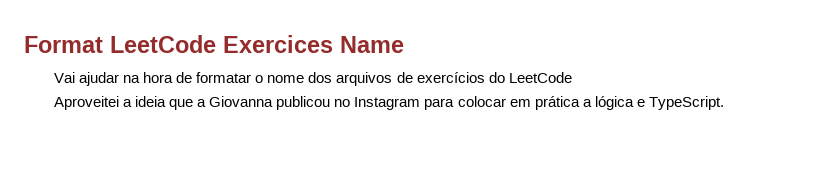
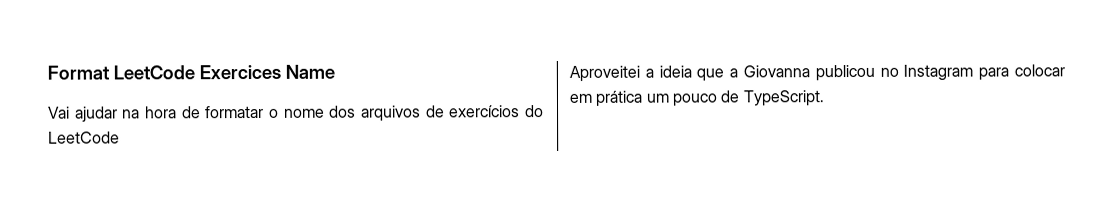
[582,96,645,110] a lógica e -> [645,90,740,107] um pouco de

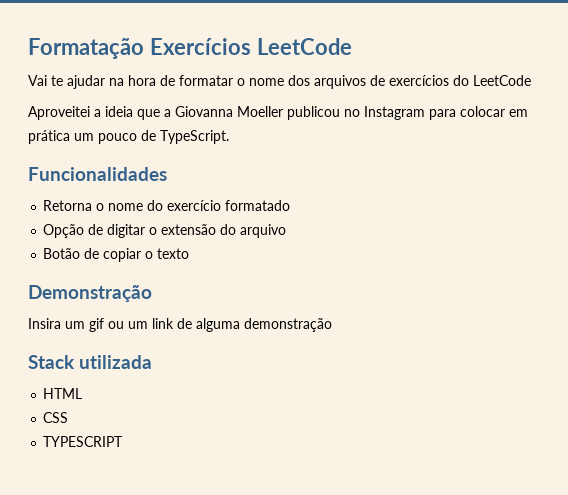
[47,64,335,80] Format LeetCode Exercices Name -> [28,38,352,59] Formatação Exercícios LeetCode
(70, 112) none -> [51,75,63,86] te
(810, 71) none -> [237,106,283,117] Moeller
(825, 98) none -> [28,167,167,181] [43,200,291,211] [43,224,287,238] [43,248,190,262] [28,285,152,302] [28,318,332,332] [28,355,153,369] [43,388,83,399] [43,412,69,423] [43,436,124,447] // Funcionalidades // Retorna o nome do exercício formatado // Opção de digitar o extensão do arquivo // Botão de copiar o texto // Demonstração // Insira um gif ou um link de alguma demonstração // Stack utilizada // HTML // CSS // TYPESCRIPT

